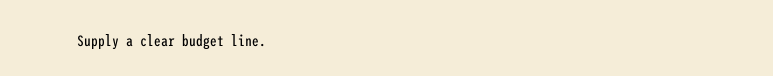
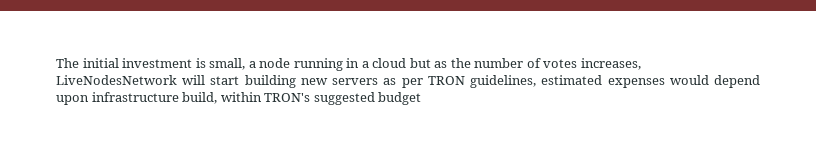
[77,34,266,50] Supply a clear budget line. -> [56,58,641,71] [56,75,761,88] [56,92,422,105] The initial investment is small, a node running in a cloud but as the number of votes increases, LiveNodesNetwork will start building new servers as per TRON guidelines, estimated expenses would depend upon infrastructure build, within TRON's suggested budget

